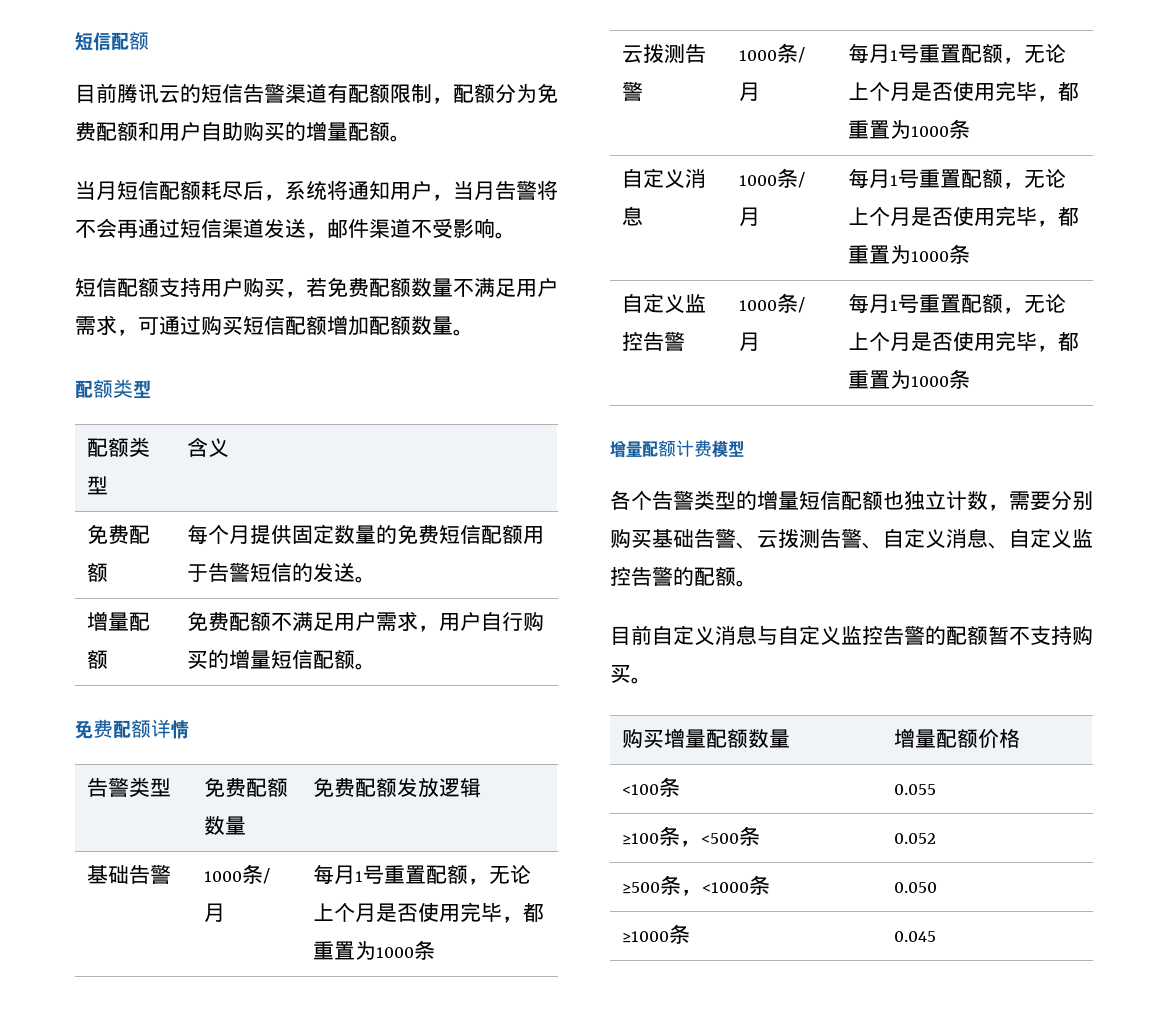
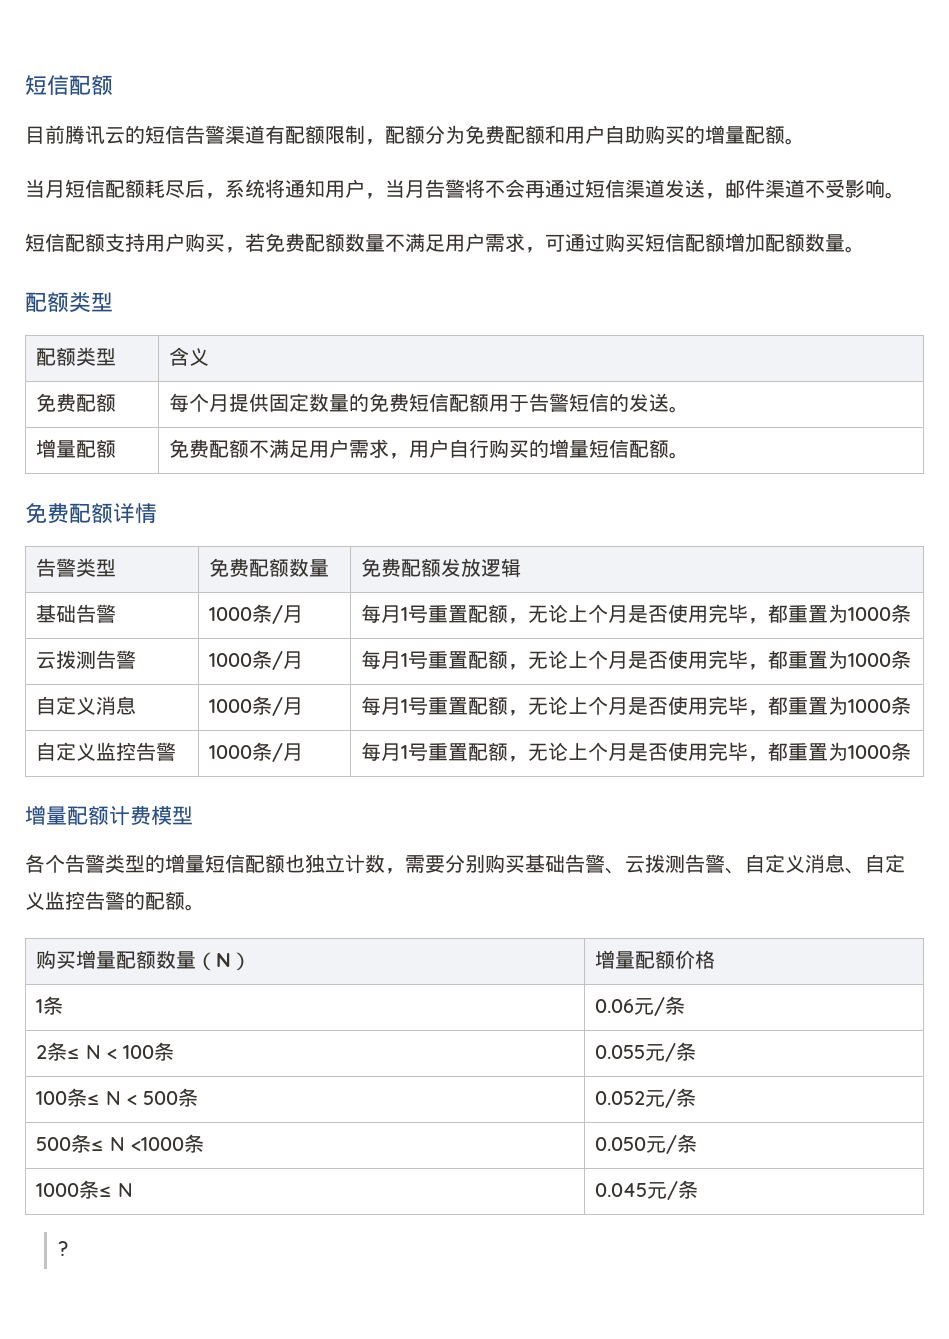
[610,625,1093,645] [610,665,652,684] // 目前自定义消息与自定义监控告警的配额暂不支持购买。 -> (205, 907) none
(791, 738) none -> [196,952,252,971] （N）
[622,777,681,797] [894,784,937,795] [622,826,761,847] [894,833,937,844] [622,875,703,896] <100条 | 0.055 // ≥100条，<500条 | 0.052 // ≥500条， -> [36,996,64,1015] [595,996,686,1016] [36,1042,175,1061] [595,1042,697,1062] [36,1088,199,1107] [595,1088,697,1108] [36,1134,126,1153] 1条 | 0.06元/条 // 2条≤ N < 100条 | 0.055元/条 // 100条≤ N < 500条 | 0.052元/条 // 500条≤ N
[622,924,691,944] // ≥1000条 -> [646,1134,698,1154] [36,1180,134,1199] 元/条 // 1000条≤ N
(937, 936) none -> [647,1180,699,1200] [57,1241,68,1256] 元/条 // ?

